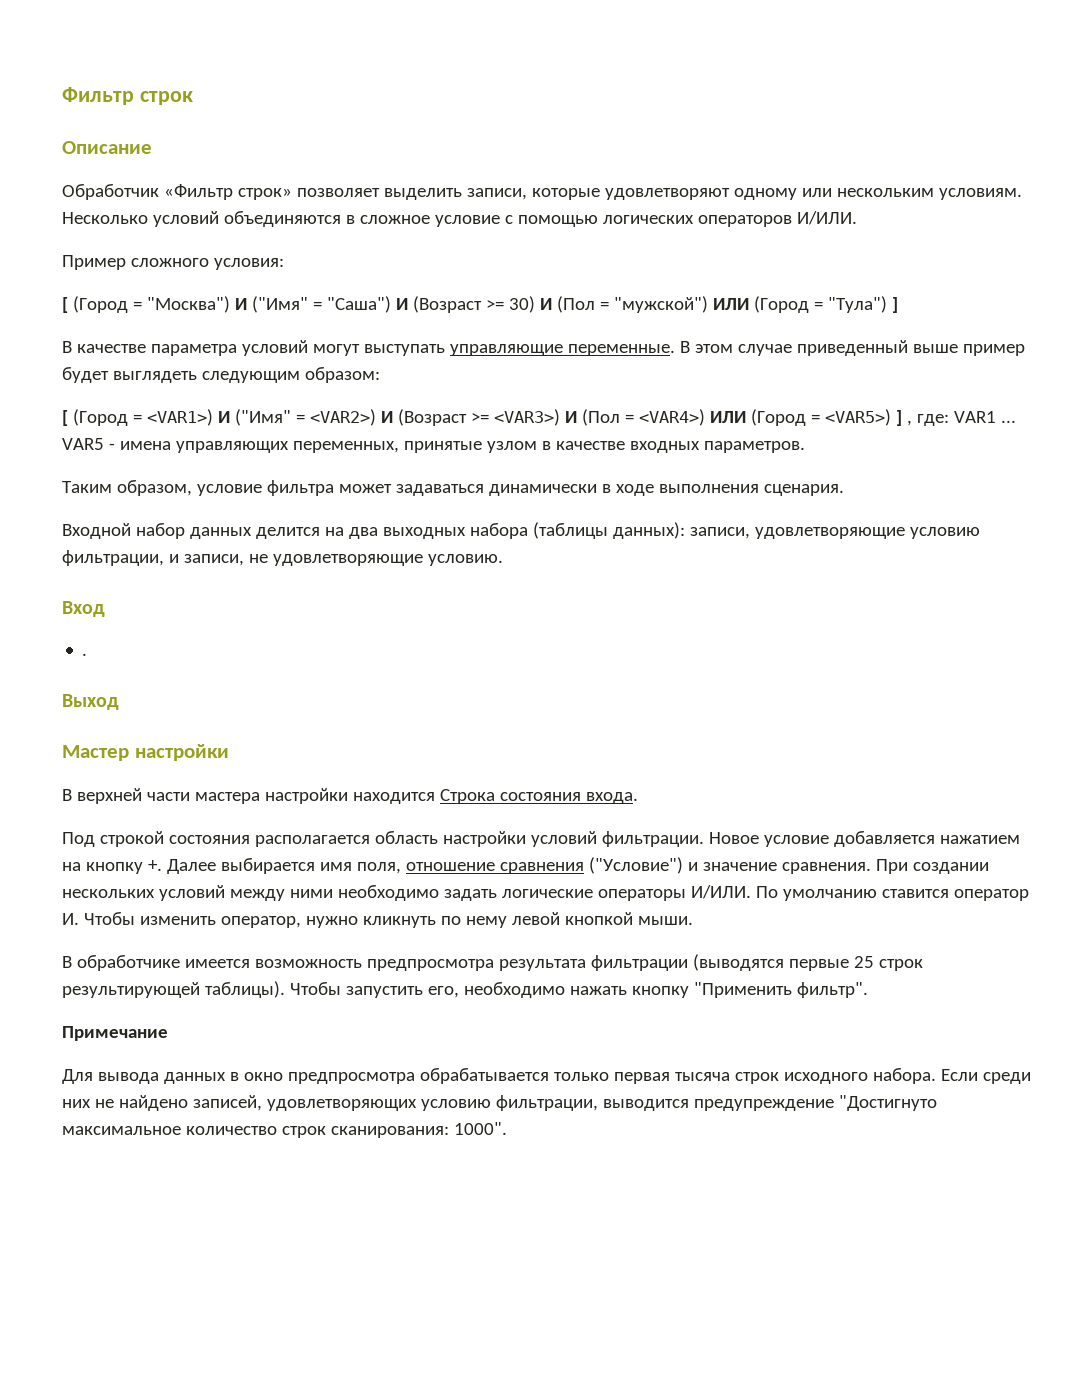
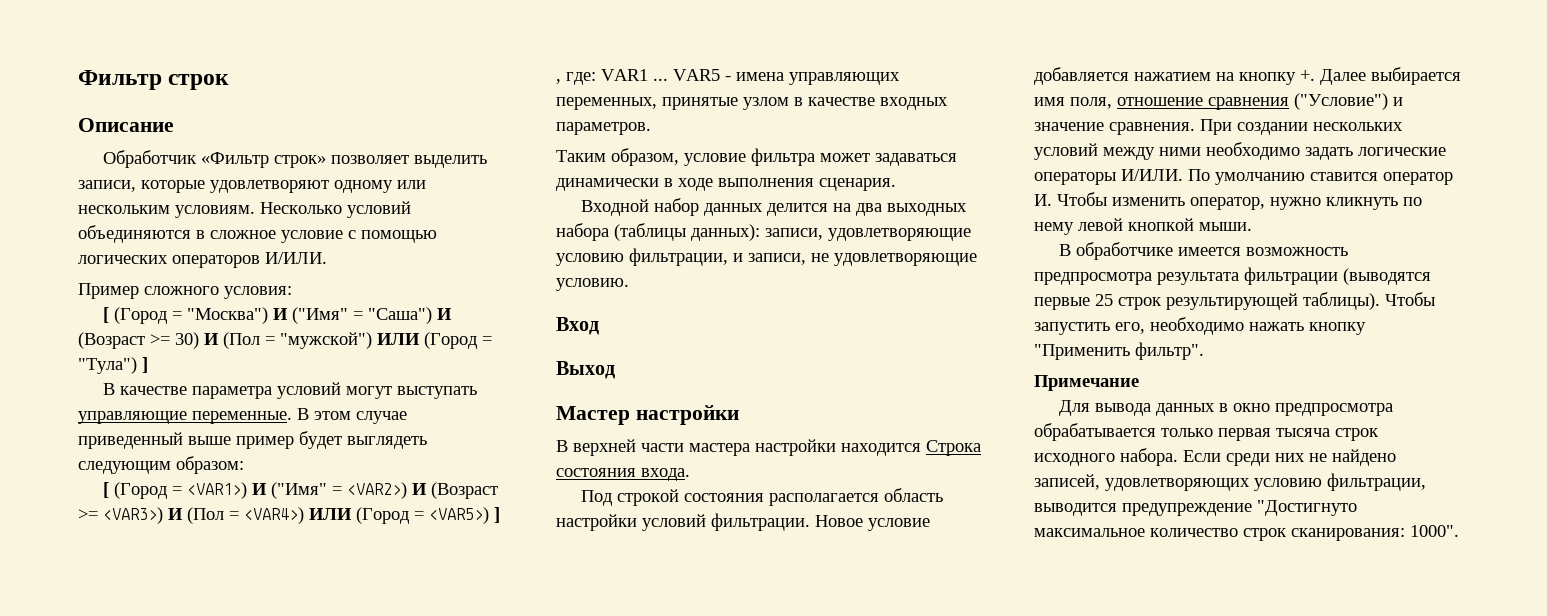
[82,653,88,656] // . -> (599, 326) none

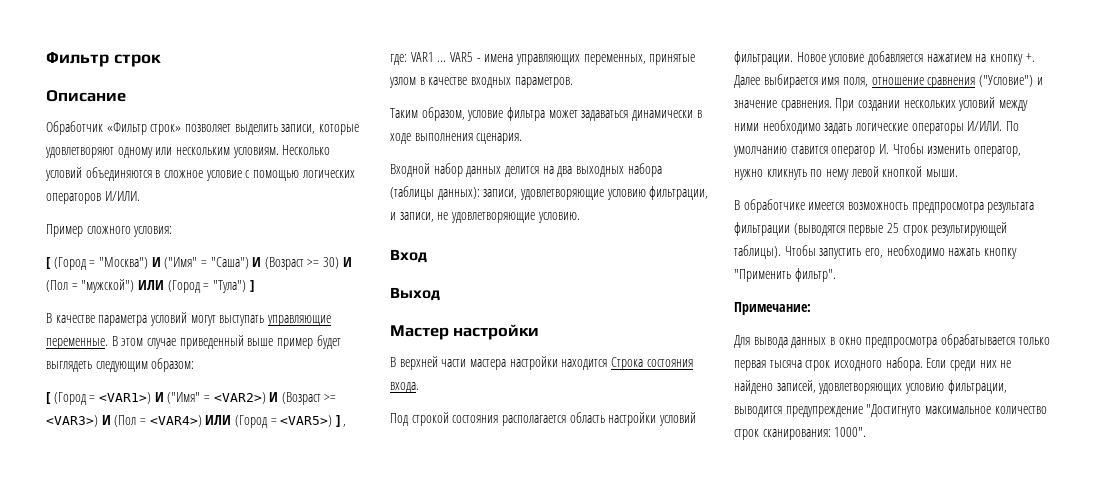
[1034,375,1139,391] Примечание -> [734,302,811,315] Примечание:

